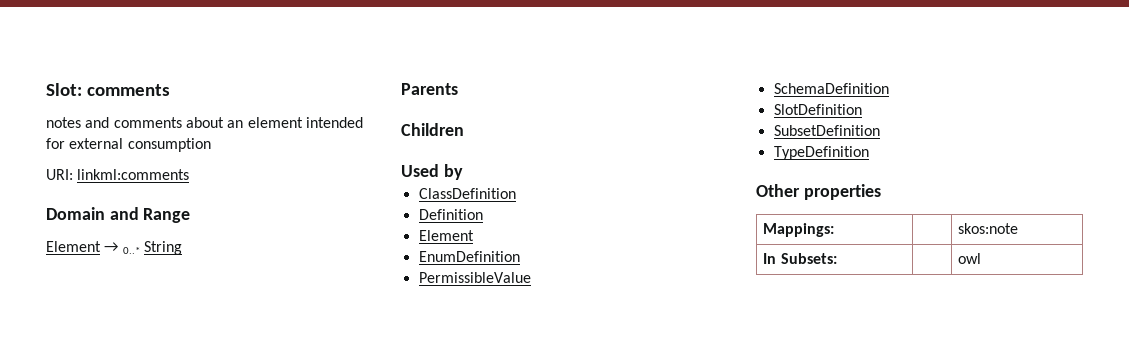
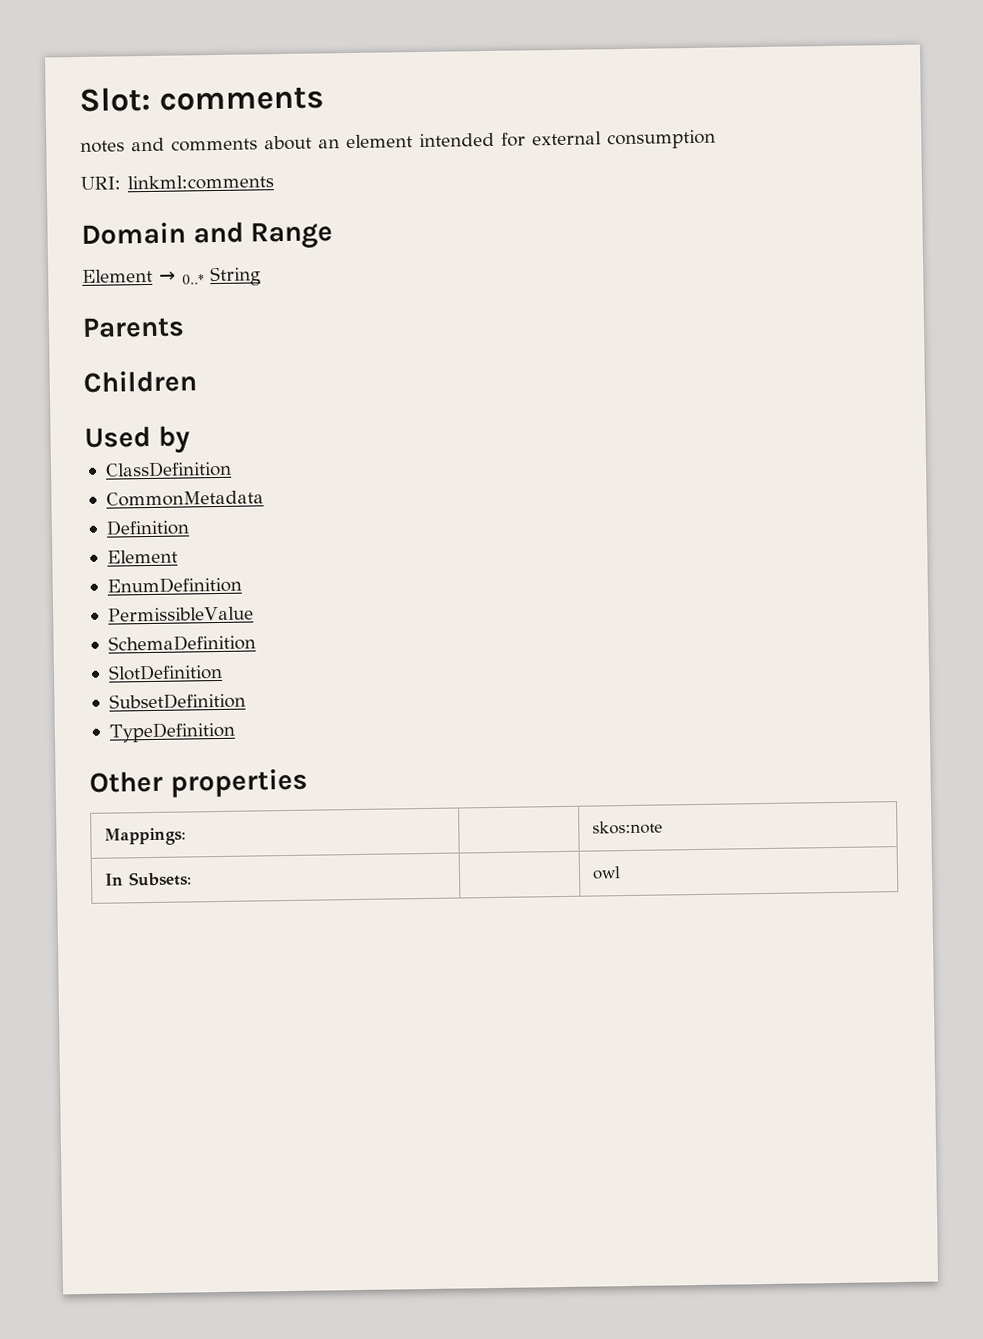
(516, 193) none -> [105,490,264,507] // CommonMetadata

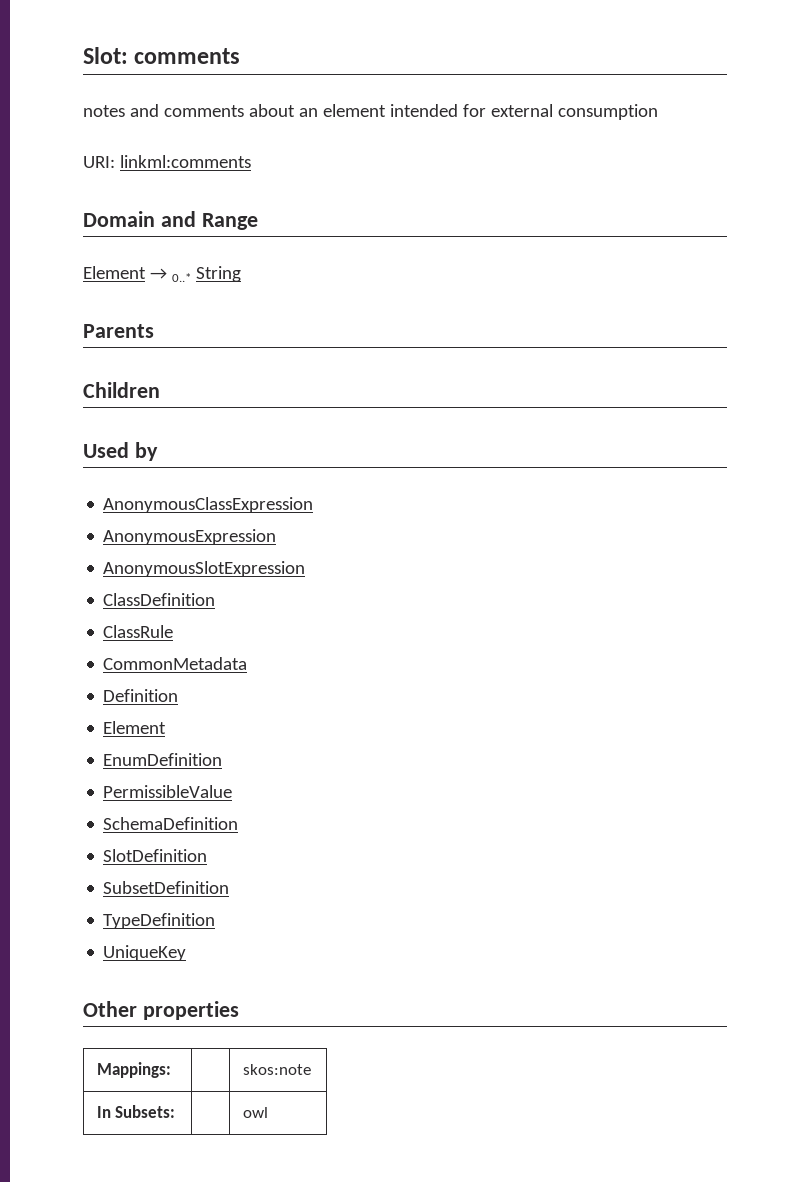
(190, 439) none -> [103,497,314,513] [103,529,277,545] [103,561,306,577] // AnonymousClassExpression // AnonymousExpression // AnonymousSlotExpression
(232, 469) none -> [103,625,174,638] // ClassRule
(236, 732) none -> [103,945,187,961] // UniqueKey

